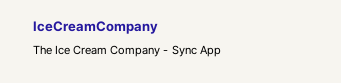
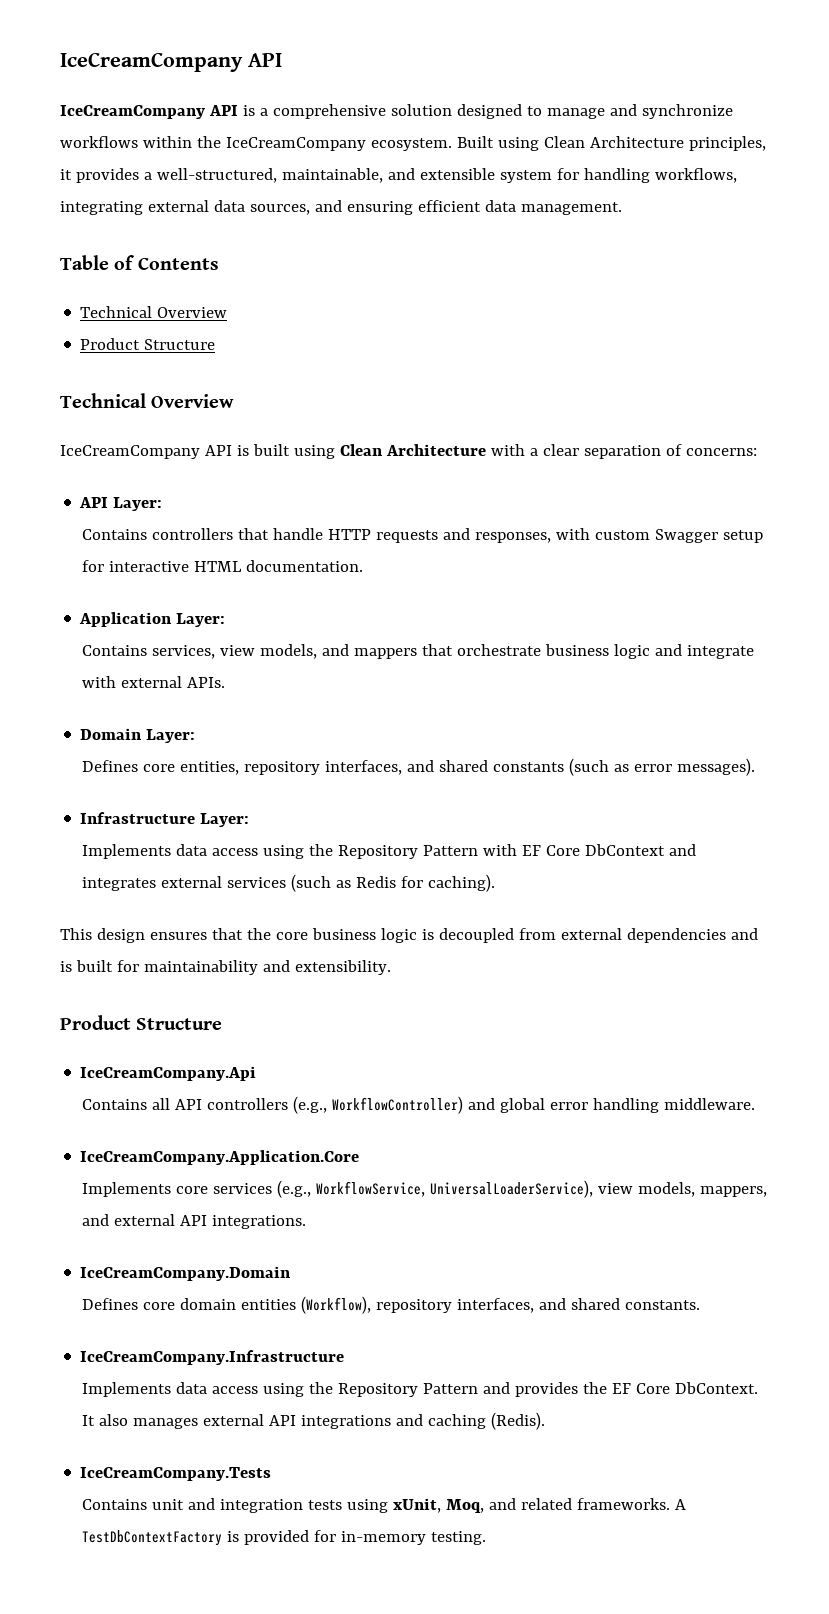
[33,21,158,34] [33,45,221,57] IceCreamCompany // The Ice Cream Company - Sync App -> [60,52,282,72] [60,104,733,119] [60,136,766,151] [60,168,737,183] [60,200,622,215] [60,255,219,270] [80,306,228,318] [80,338,216,350] [60,393,235,408] [60,444,757,459] [79,497,163,511] [81,528,763,543] [81,560,363,572] [79,612,226,627] [81,644,754,659] [81,676,225,688] [80,728,196,743] [81,758,755,776] [80,812,250,827] [81,844,696,859] [81,874,495,892] [60,928,758,943] [60,960,391,975] [60,1015,223,1030] [80,1066,257,1081] [81,1096,755,1114] [80,1150,360,1165] [81,1180,767,1198] [81,1214,306,1229] [80,1266,292,1281] [81,1296,700,1314] [80,1350,345,1365] [81,1382,758,1397] [81,1412,545,1430] [80,1467,272,1481] [81,1498,686,1513] [81,1530,486,1546] IceCreamCompany API // IceCreamCompany API is a comprehensive solution designed to manage and synchronize workflows within the IceCreamCompany ecosystem. Built using Clean Architecture principles, it provides a well-structured, maintainable, and extensible system for handling workflows, integrating external data sources, and ensuring efficient data management. // Table of Contents // Technical Overview // Product Structure // Technical Overview // IceCreamCompany API is built using Clean Architecture with a clear separation of concerns: // API Layer: // Contains controllers that handle HTTP requests and responses, with custom Swagger setup for interactive HTML documentation. // Application Layer: // Contains services, view models, and mappers that orchestrate business logic and integrate with external APIs. // Domain Layer: // Defines core entities, repository interfaces, and shared constants (such as error messages). // Infrastructure Layer: // Implements data access using the Repository Pattern with EF Core DbContext and integrates external services (such as Redis for caching). // This design ensures that the core business logic is decoupled from external dependencies and is built for maintainability and extensibility. // Product Structure // IceCreamCompany.Api // Contains all API controllers (e.g., WorkflowController) and global error handling middleware. // IceCreamCompany.Application.Core // Implements core services (e.g., WorkflowService, UniversalLoaderService), view models, mappers, and external API integrations. // IceCreamCompany.Domain // Defines core domain entities (Workflow), repository interfaces, and shared constants. // IceCreamCompany.Infrastructure // Implements data access using the Repository Pattern and provides the EF Core DbContext. It also manages external API integrations and caching (Redis). // IceCreamCompany.Tests // Contains unit and integration tests using xUnit, Moq, and related frameworks. A TestDbContextFactory is provided for in-memory testing.

